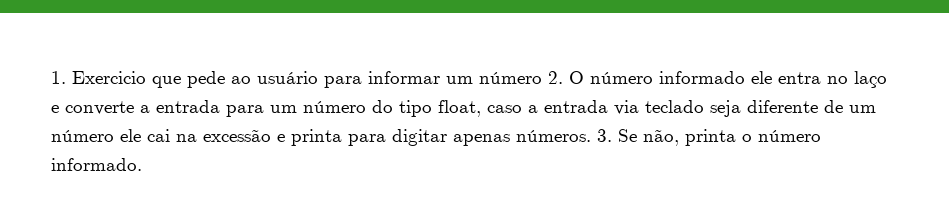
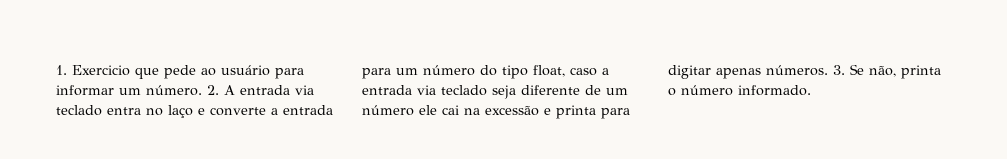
[479,71,772,84] número 2. O número informado ele -> [146,85,314,96] [56,105,102,116] número. 2. A entrada via teclado

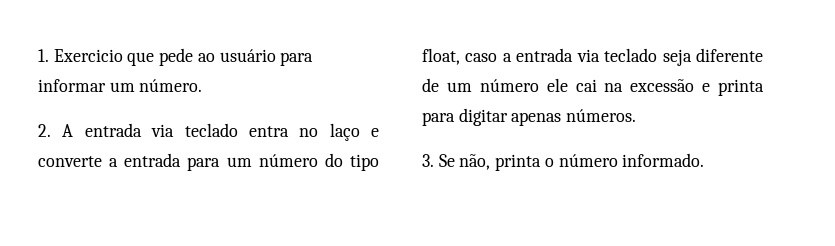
(202, 90) none -> (203, 85) //
(828, 70) none -> (637, 115) //

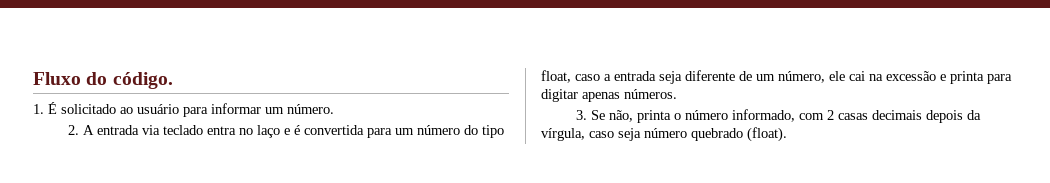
[38,48,194,66] 1. Exercicio que pede -> [33,72,173,89] [33,102,116,114] Fluxo do código. // 1. É solicitado
[38,153,182,167] converte a entrada -> [294,125,365,135] é convertida
[576,48,658,62] via teclado -> (656, 76) none
[479,79,539,92] número -> [778,71,825,83] número,
[622,153,705,167] informado. -> [732,109,982,123] [541,127,787,142] informado, com 2 casas decimais depois da vírgula, caso seja número quebrado (float).

